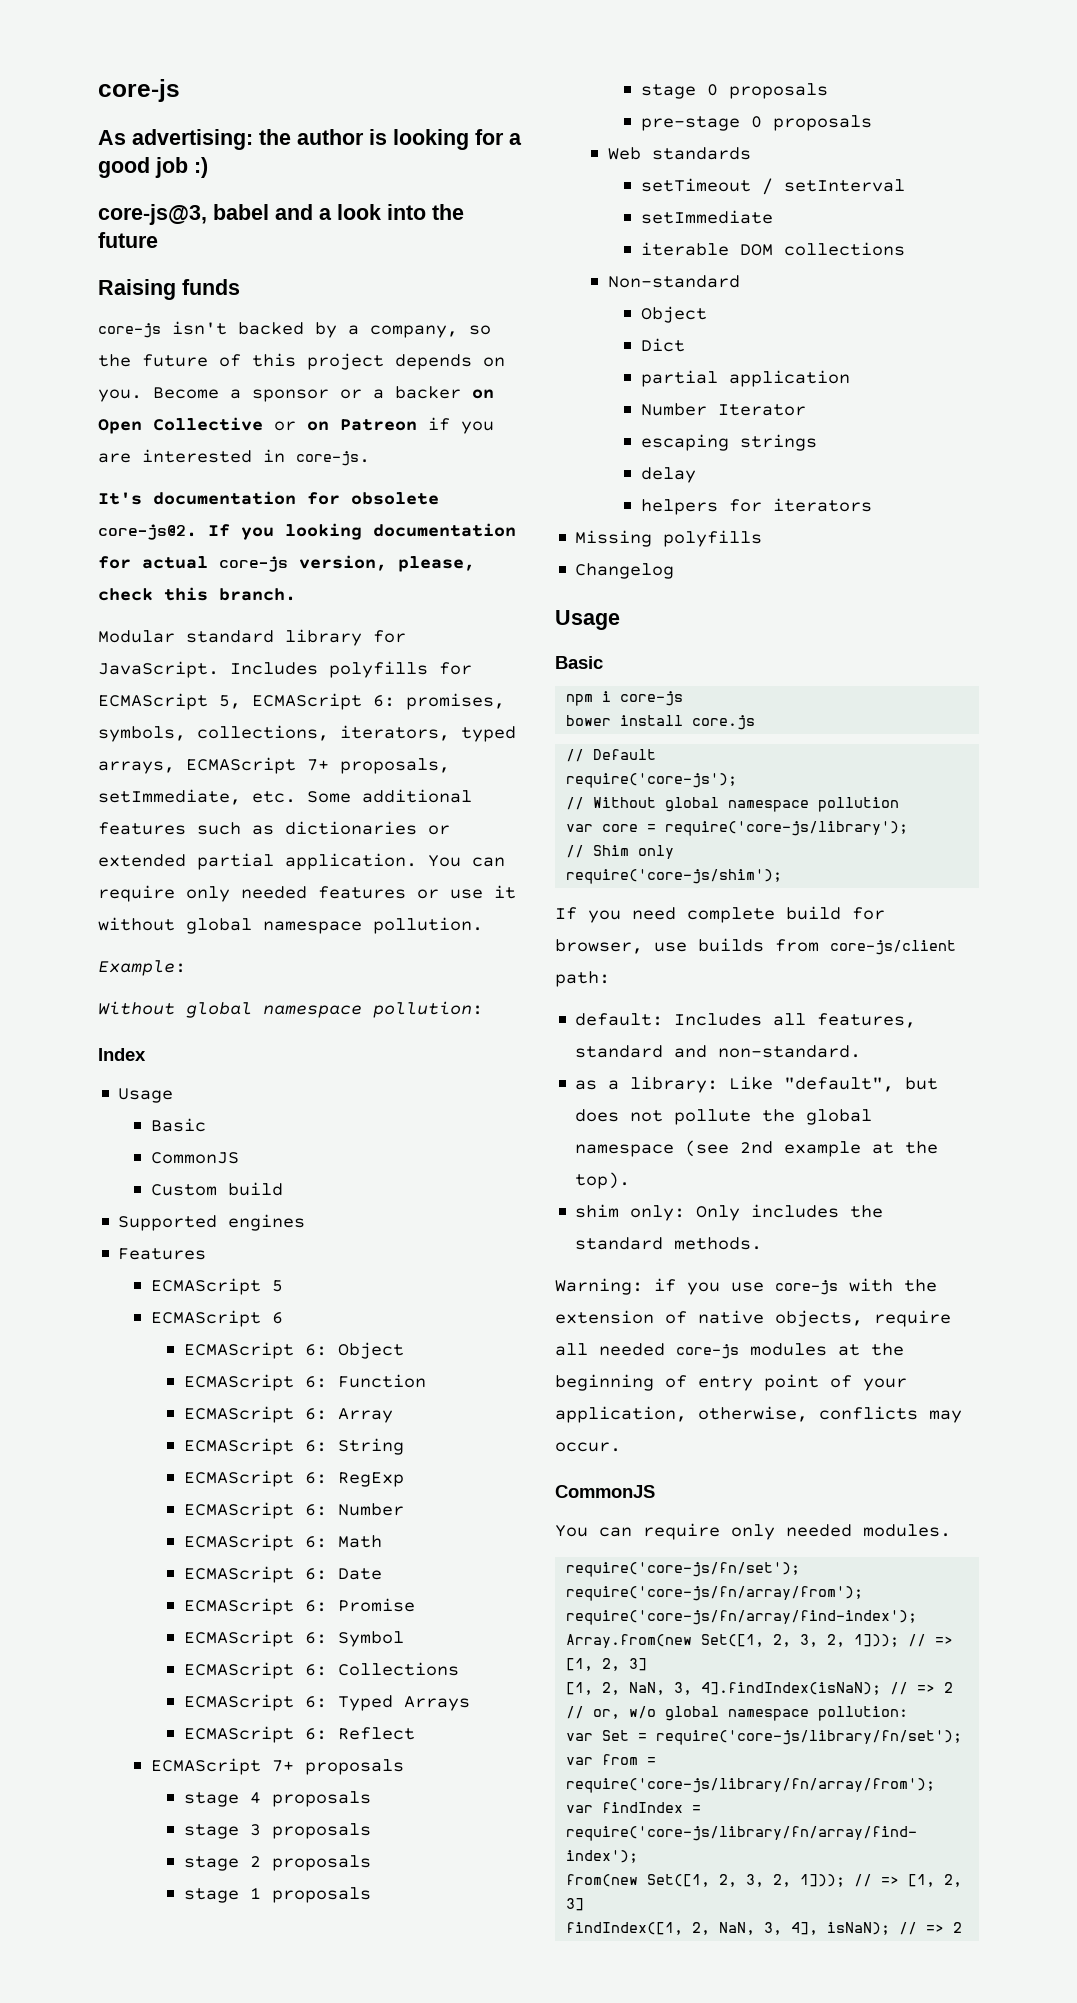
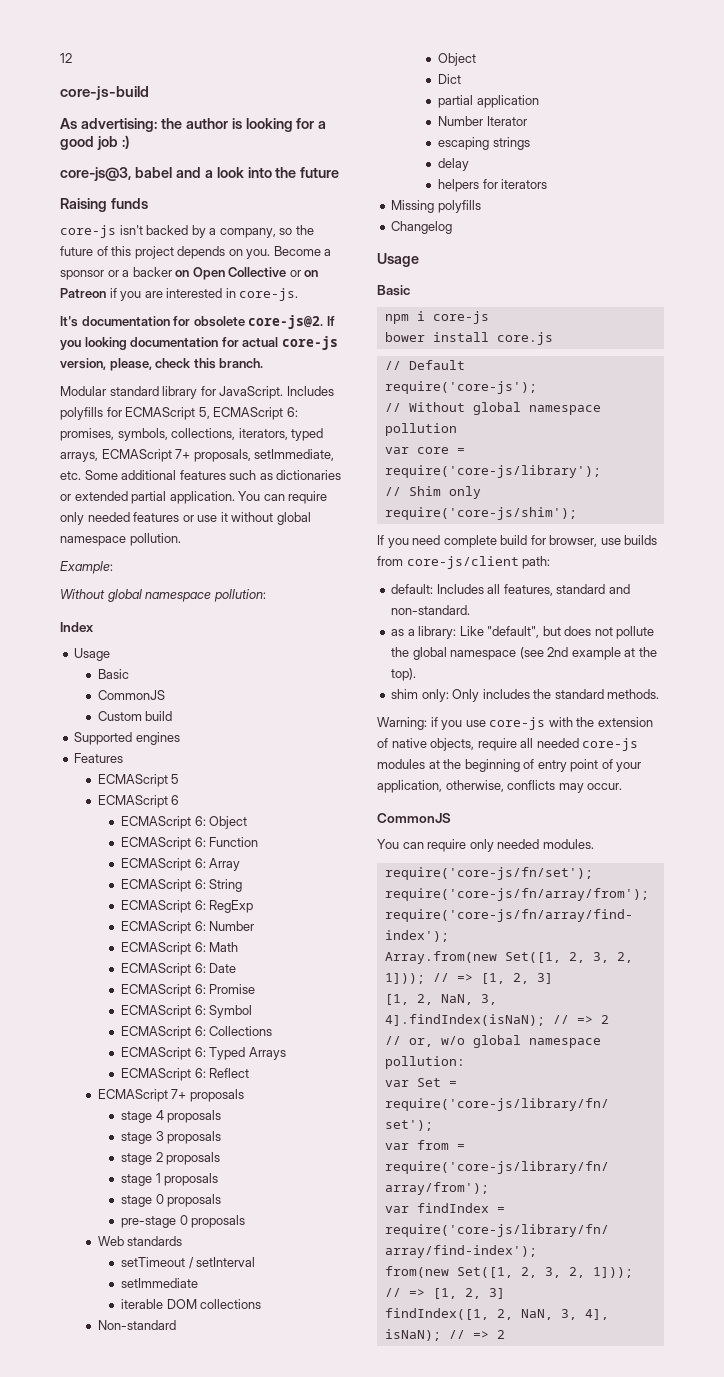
[98,79,180,102] core-js -> [60,53,72,63] [60,86,149,100] 12 // core-js-build

